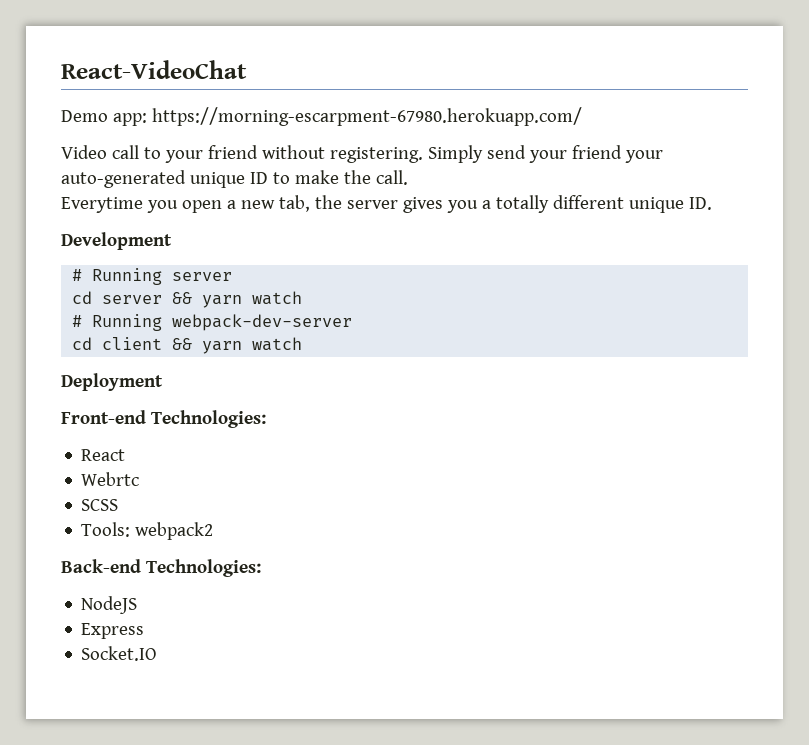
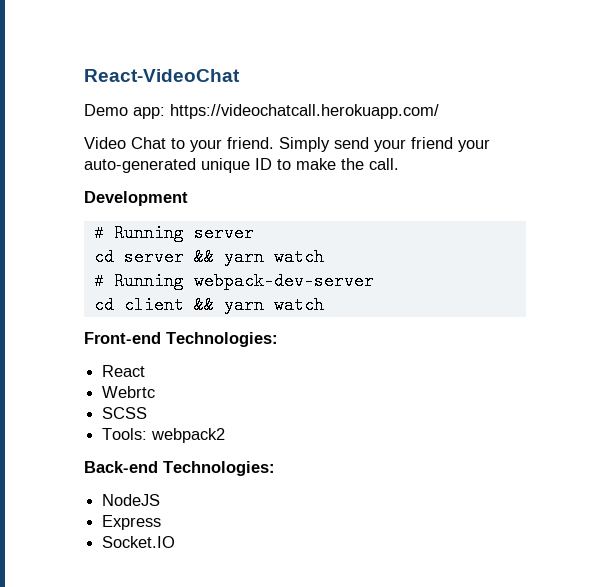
[151,107,582,126] https://morning-escarpment-67980.herokuapp.com/ -> [170,104,439,119] https://videochatcall.herokuapp.com/
[111,145,139,159] call -> [131,137,166,149] Chat
[207,145,423,163] friend without registering. -> [227,137,274,149] friend.
[61,195,712,213] // Everytime you open a new tab, the server gives you a totally different unique ID. -> (399, 164) none
[61,373,163,391] // Deployment -> (324, 305) none

